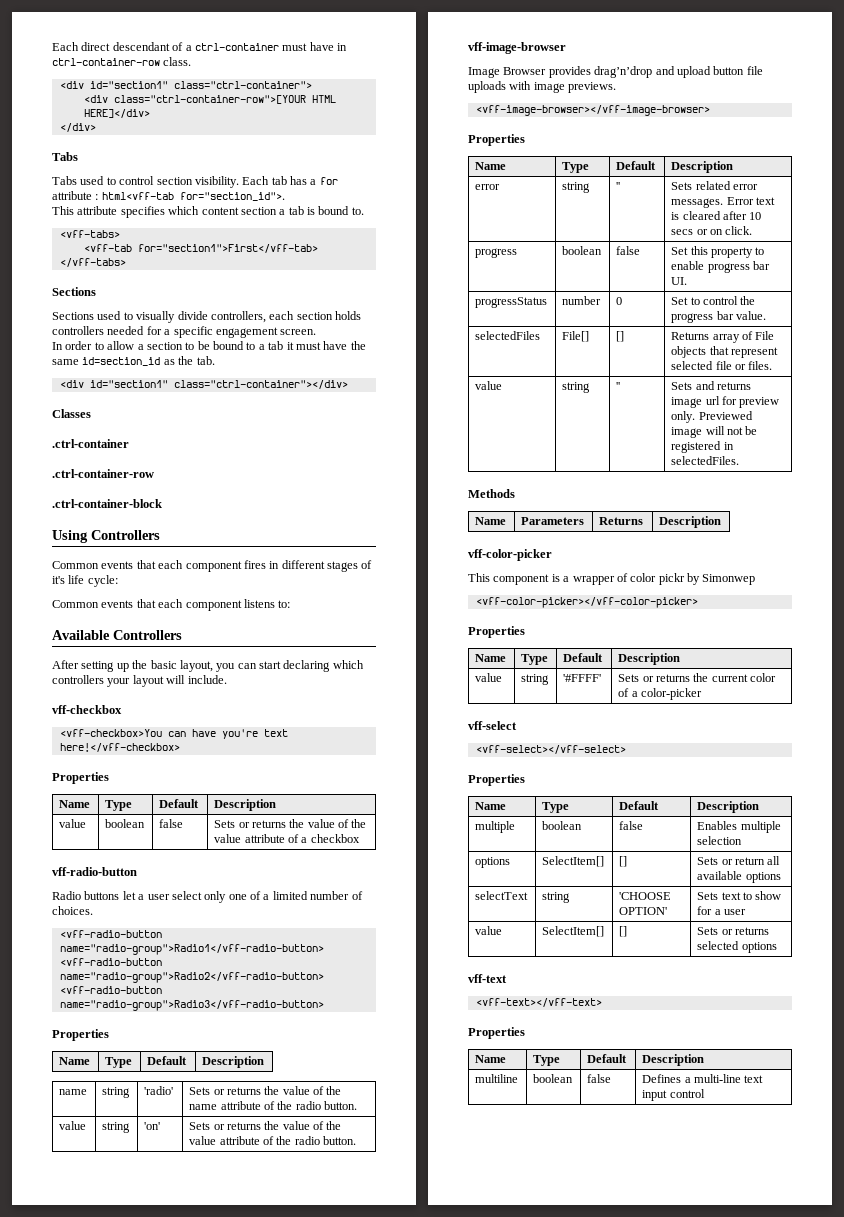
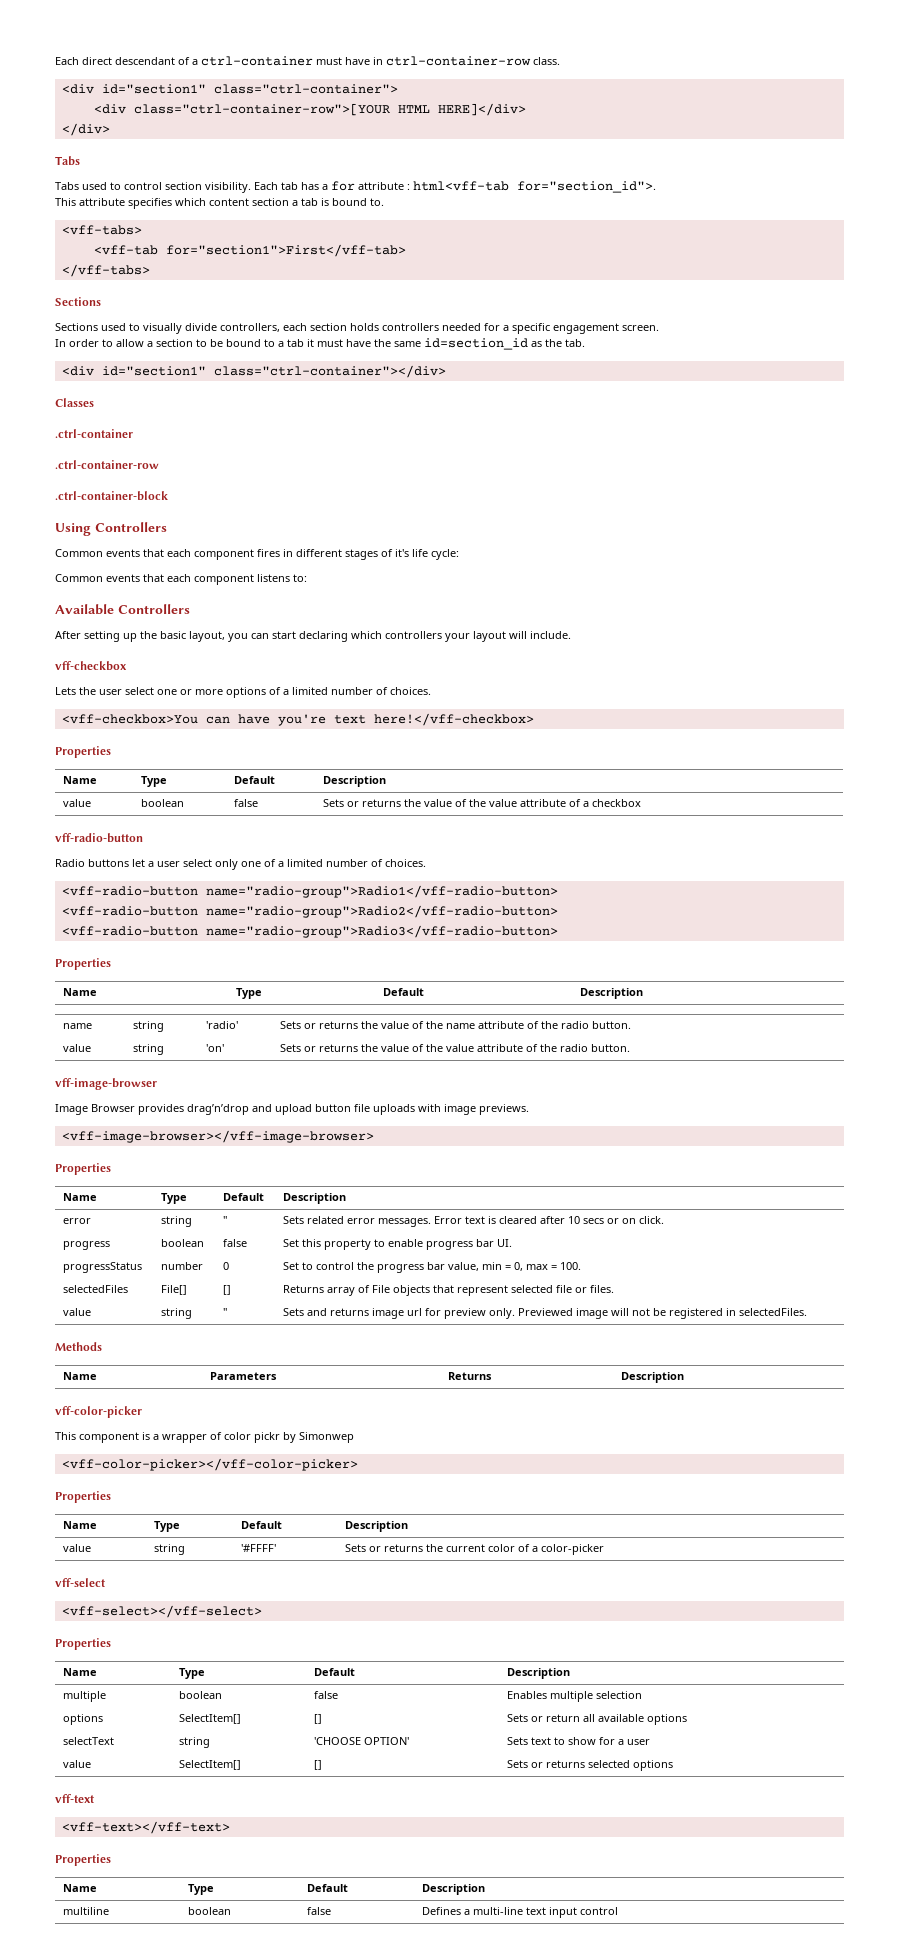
(122, 709) none -> [55,687,431,698] // Lets the user select one or more options of a limited number of choices.
[735,311,766,320] value. -> [448,1262,582,1271] value, min = 0, max = 100.

